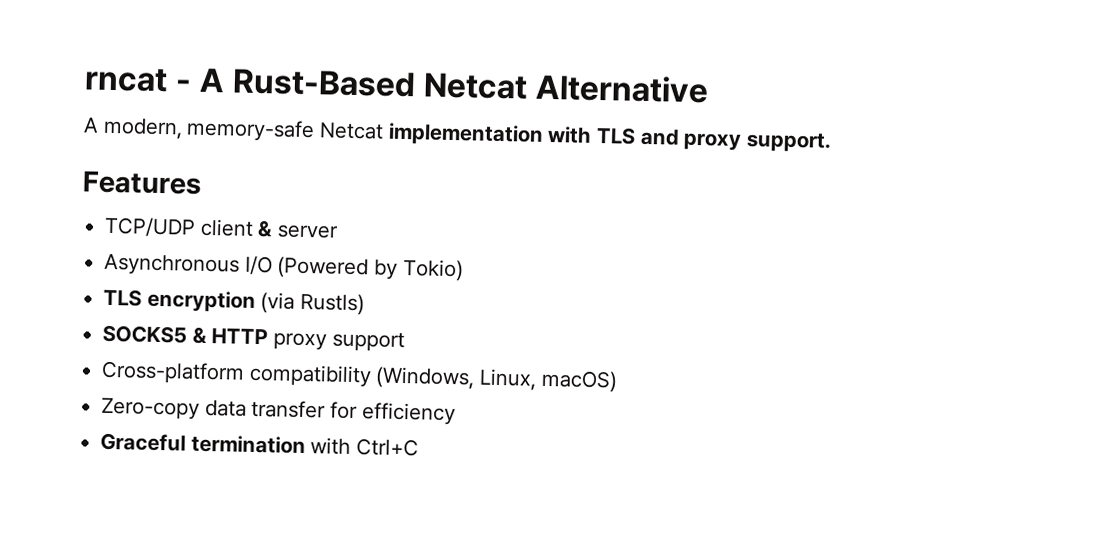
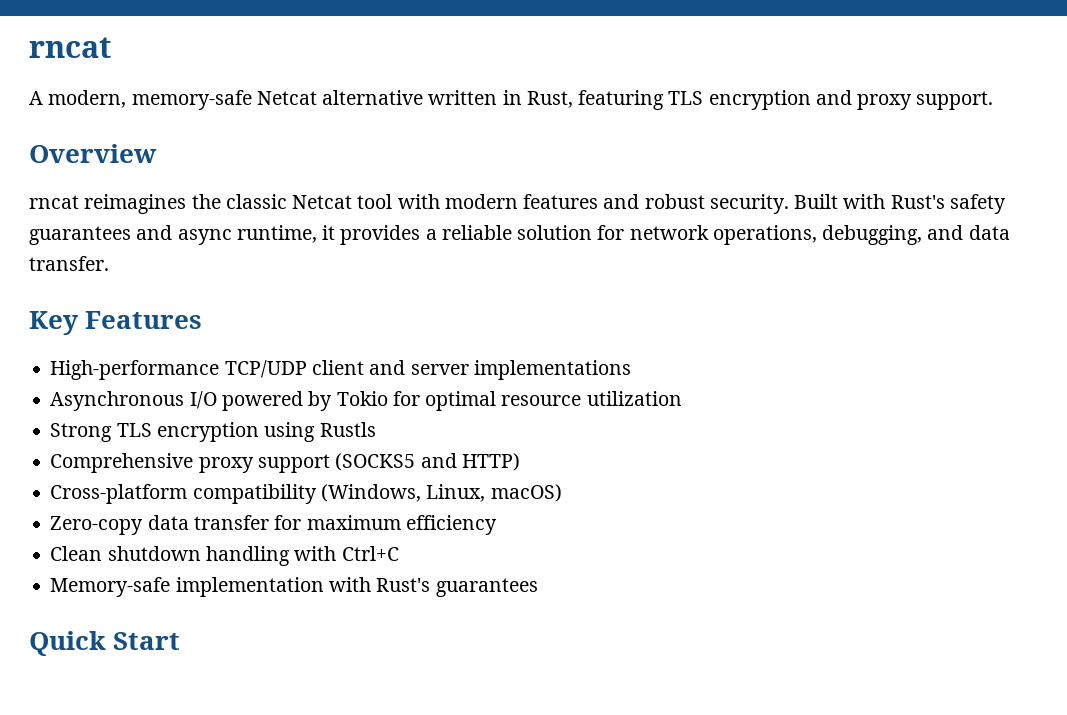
[84,67,709,104] rncat - A Rust-Based Netcat Alternative -> [29,37,111,58] rncat
[387,122,833,153] implementation with TLS and proxy support. // -> [322,90,994,110] [29,144,157,163] [29,194,1006,214] [29,225,1010,245] [29,256,109,271] [29,311,79,335] alternative written in Rust, featuring TLS encryption and proxy support. // Overview // rncat reimagines the classic Netcat tool with modern features and robust security. Built with Rust's safety guarantees and async runtime, it provides a reliable solution for network operations, debugging, and data transfer. // Key
(202, 182) none -> [50,360,220,380] High-performance
[257,220,274,238] & -> [369,360,406,375] and
(340, 231) none -> [473,360,631,380] implementations
[276,256,464,282] [103,288,366,316] [102,324,269,345] (Powered by Tokio) // TLS encryption (via Rustls) // SOCKS5 & HTTP -> [221,391,682,411] [50,422,376,442] [50,453,194,473] powered by Tokio for optimal resource utilization // Strong TLS encryption using Rustls // Comprehensive
(405, 342) none -> [335,453,520,471] (SOCKS5 and HTTP)
(359, 410) none -> [306,515,401,530] maximum
[100,432,306,455] Graceful termination -> [50,546,290,566] Clean shutdown handling
(420, 447) none -> [50,577,538,597] [29,631,181,656] // Memory-safe implementation with Rust's guarantees // Quick Start

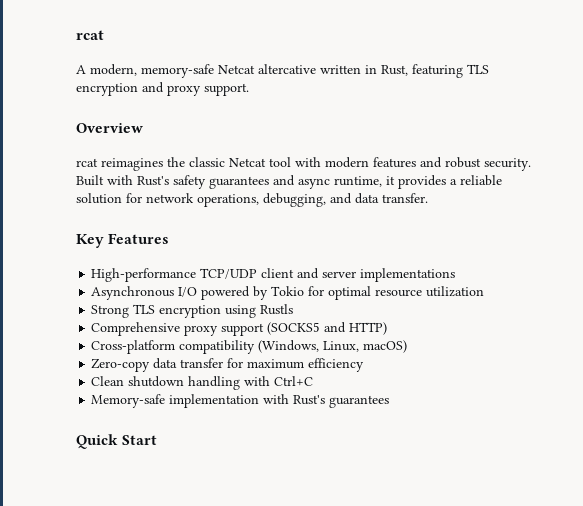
[29,37,111,58] rncat -> [76,30,104,40] rcat
[322,90,424,105] alternative -> [258,64,316,74] altercative
[29,195,79,209] rncat -> [76,158,98,167] rcat

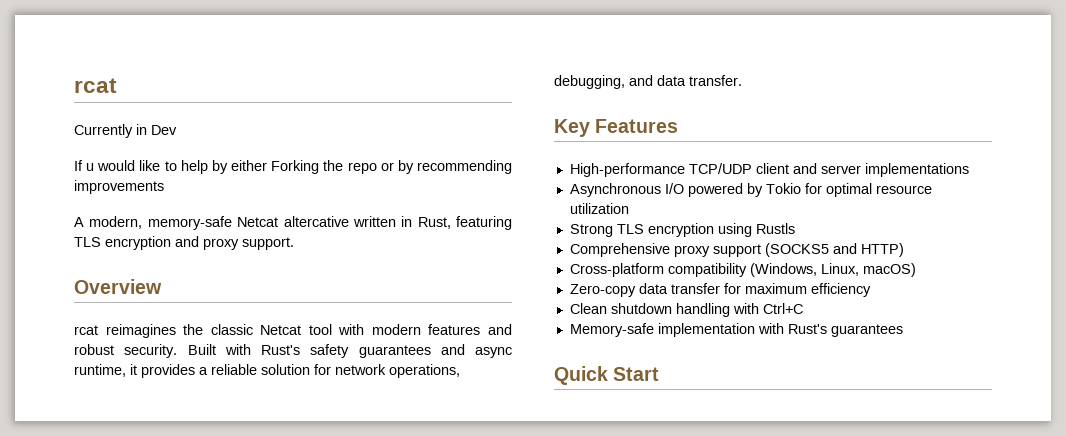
[76,30,104,40] rcat -> [74,78,117,93] [74,124,177,138] [74,160,512,174] [74,180,164,194] rcat // Currently in Dev // If u would like to help by either Forking the repo or by recommending improvements

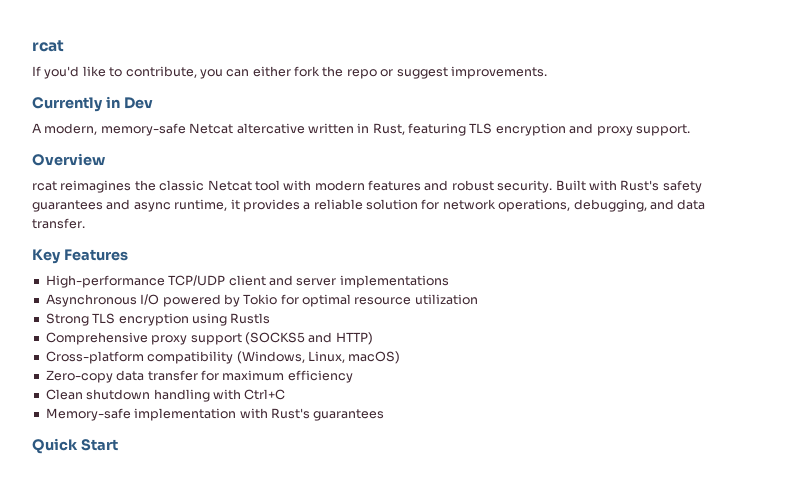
[74,124,177,138] [74,160,512,174] [74,180,164,194] Currently in Dev // If u would like to help by either Forking the repo or by recommending improvements -> [32,66,547,79] [32,96,153,112] If you'd like to contribute, you can either fork the repo or suggest improvements. // Currently in Dev

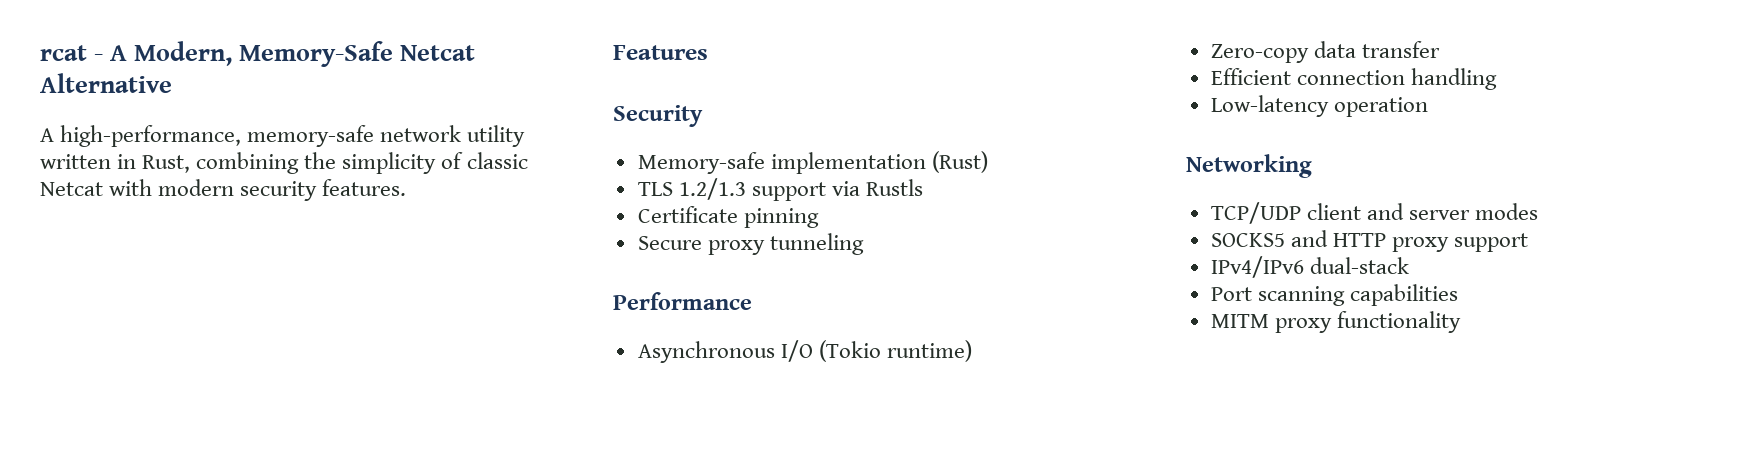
[32,40,64,52] [32,66,547,79] [32,96,153,112] [32,123,690,136] [32,153,105,166] [32,180,156,193] rcat // If you'd like to contribute, you can either fork the repo or suggest improvements. // Currently in Dev // A modern, memory-safe Netcat altercative written in Rust, featuring TLS encryption and proxy support. // Overview // rcat reimagines the -> [40,41,476,67] [40,73,172,93] [40,125,526,147] [40,152,464,174] rcat - A Modern, Memory-Safe Netcat Alternative // A high-performance, memory-safe network utility written in Rust, combining the simplicity of
[254,180,280,191] tool -> (103, 189) none
[368,180,702,193] [32,199,706,212] [32,218,85,229] [32,249,128,264] [45,275,449,288] [45,294,478,307] [45,313,271,326] [45,332,373,345] [45,351,401,364] [45,370,353,383] [45,389,286,402] [45,408,385,421] [32,438,118,454] features and robust security. Built with Rust's safety guarantees and async runtime, it provides a reliable solution for network operations, debugging, and data transfer. // Key Features // High-performance TCP/UDP client and server implementations // Asynchronous I/O powered by Tokio for optimal resource utilization // Strong TLS encryption using Rustls // Comprehensive proxy support (SOCKS5 and HTTP) // Cross-platform compatibility (Windows, Linux, macOS) // Zero-copy data transfer for maximum efficiency // Clean shutdown handling with Ctrl+C // Memory-safe implementation with Rust's guarantees // Quick Start -> [240,179,407,201] [613,45,708,60] [613,105,703,127] [637,151,988,174] [637,178,924,201] [637,206,819,228] [637,233,864,255] [613,292,752,310] [637,340,972,363] [1210,41,1440,63] [1210,68,1497,90] [1210,95,1428,117] [1186,154,1312,178] [1210,202,1539,224] [1210,230,1529,252] [1210,256,1409,278] [1210,284,1458,306] [1210,311,1461,333] security features. // Features // Security // Memory-safe implementation (Rust) // TLS 1.2/1.3 support via Rustls // Certificate pinning // Secure proxy tunneling // Performance // Asynchronous I/O (Tokio runtime) // Zero-copy data transfer // Efficient connection handling // Low-latency operation // Networking // TCP/UDP client and server modes // SOCKS5 and HTTP proxy support // IPv4/IPv6 dual-stack // Port scanning capabilities // MITM proxy functionality

